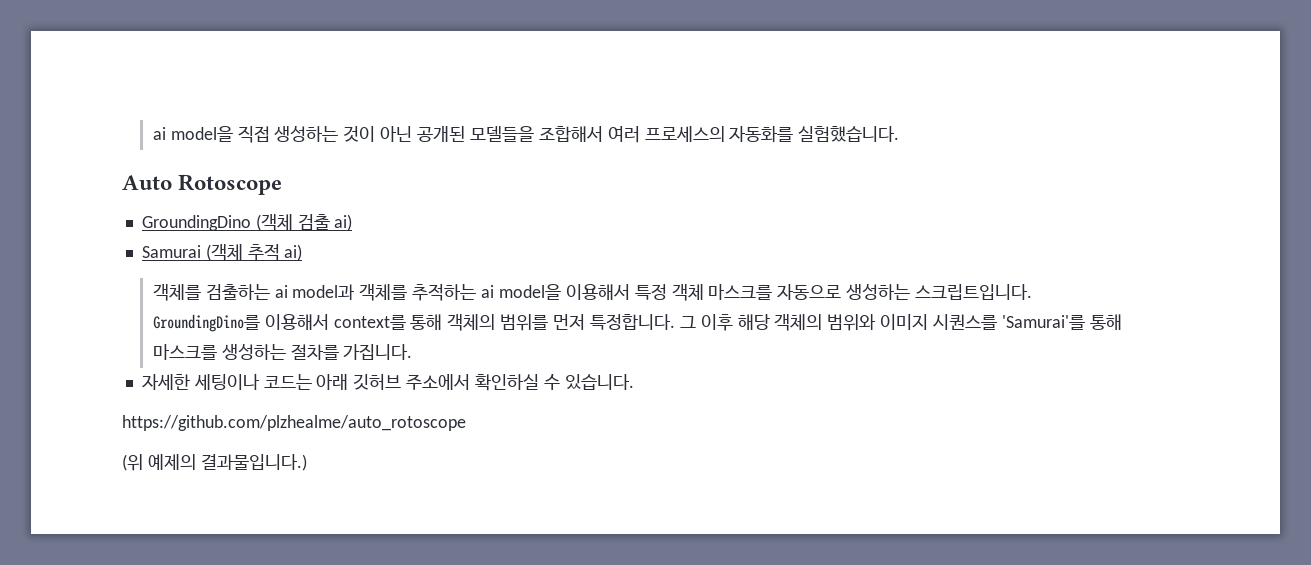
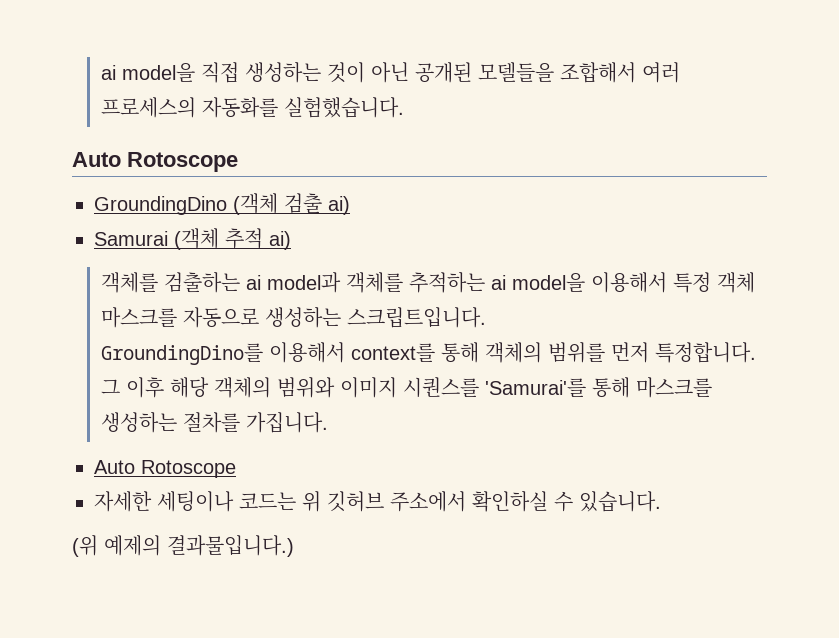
(413, 352) none -> [94,460,236,478] // Auto Rotoscope
[316,374,349,390] 아래 -> [302,491,321,512] 위
[122,415,466,431] // https://github.com/plzhealme/auto_rotoscope -> (661, 501) none

